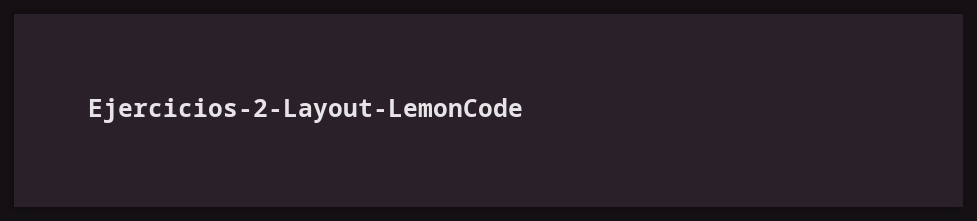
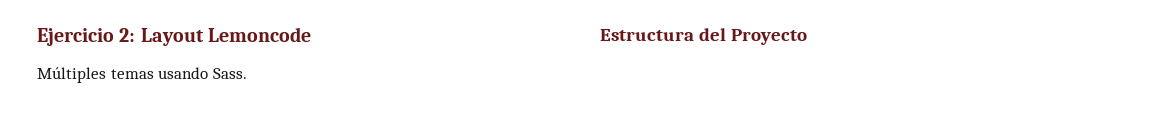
[88,98,523,123] Ejercicios-2-Layout-LemonCode -> [37,27,311,46] [37,67,247,83] [600,28,807,45] Ejercicio 2: Layout Lemoncode // Múltiples temas usando Sass. // Estructura del Proyecto

